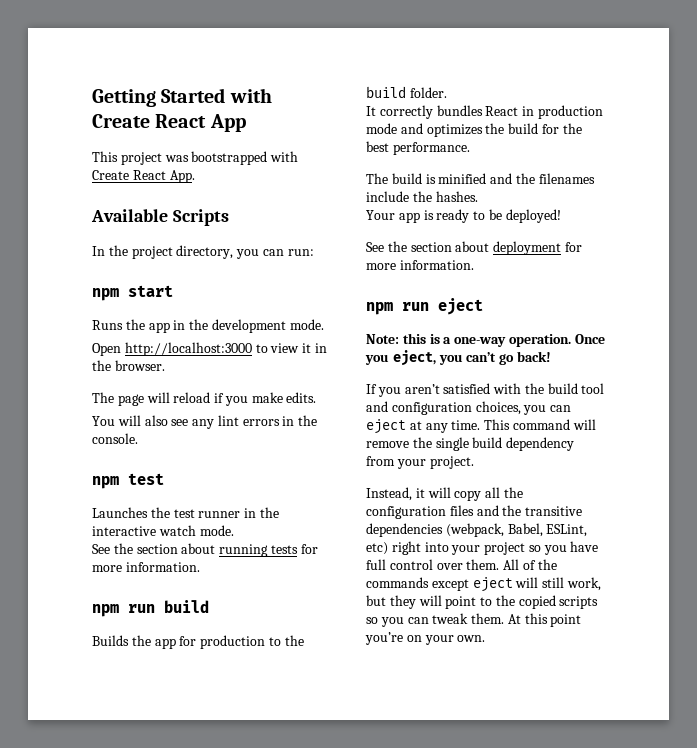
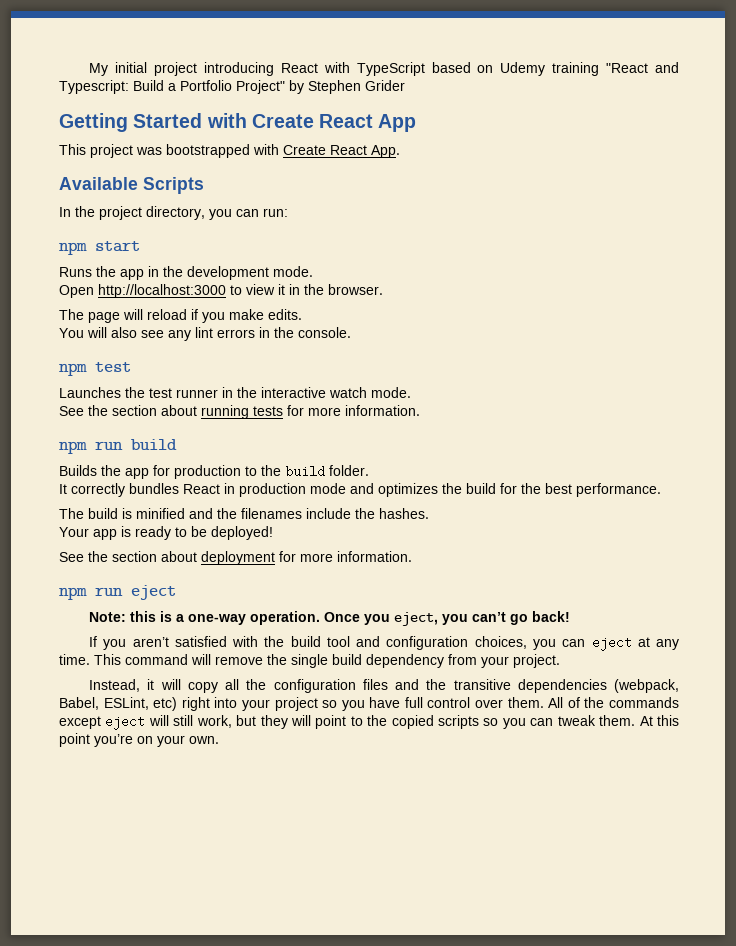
(92, 98) none -> [89,62,679,76] [59,80,405,94] My initial project introducing React with TypeScript based on Udemy training "React and Typescript: Build a Portfolio Project" by Stephen Grider //

